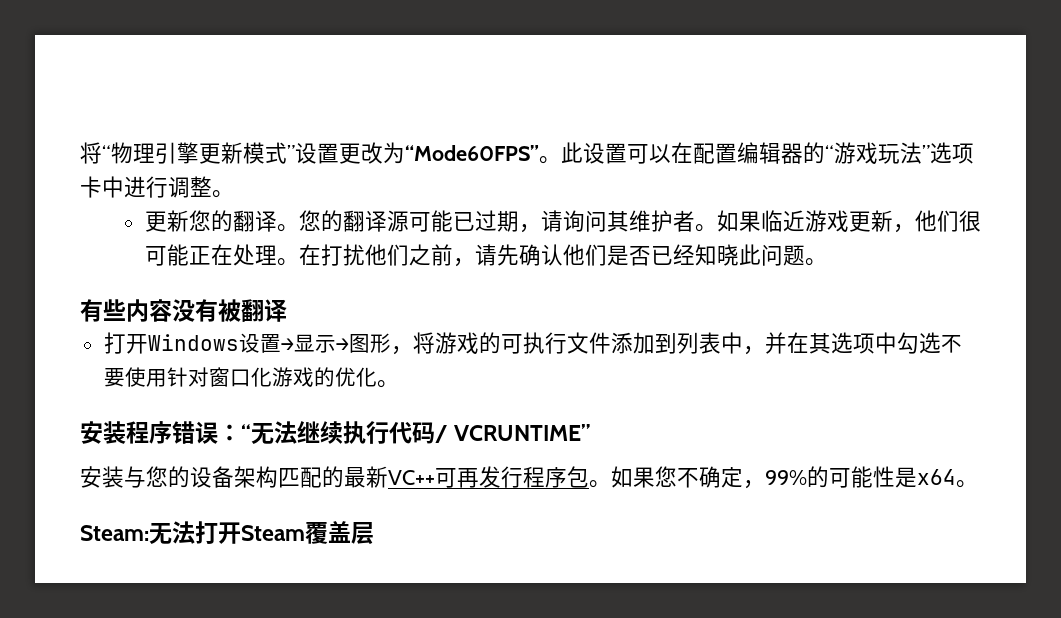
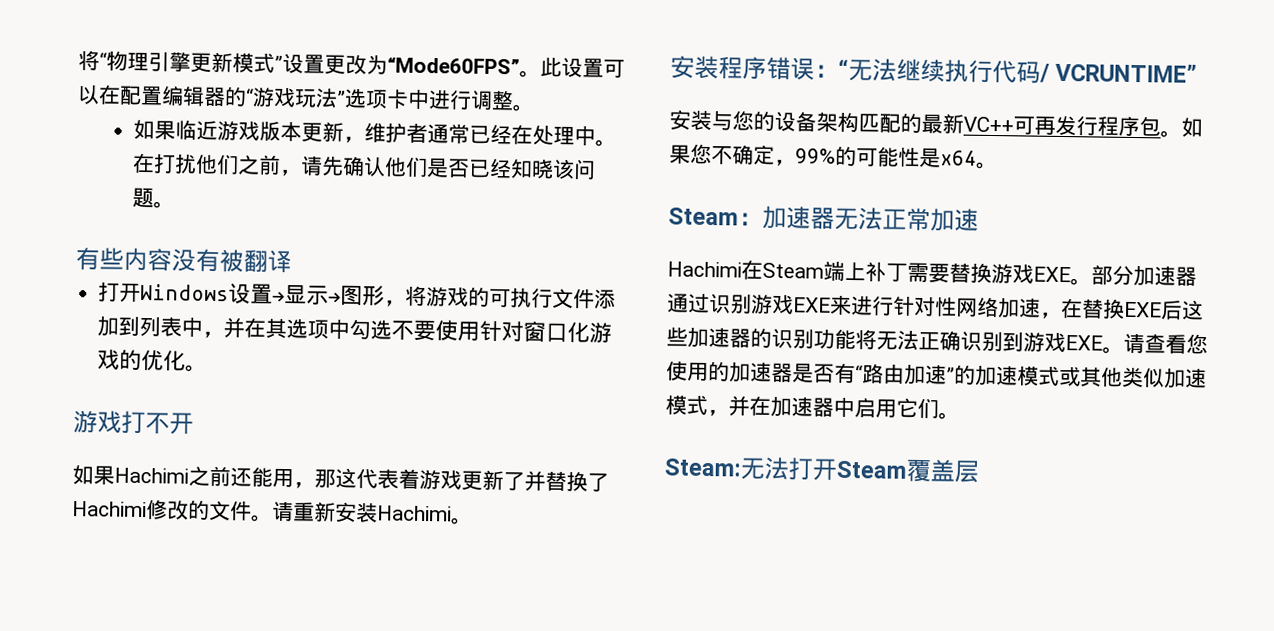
[144,210,981,233] [144,244,277,266] 更新您的翻译。您的翻译源可能已过期，请询问其维护者。如果临近游戏更新，他们很可能正在处理 -> [132,119,596,147] 如果临近游戏版本更新，维护者通常已经在处理中
[738,244,761,266] 此 -> [551,158,575,180] 该
(399, 384) none -> [73,410,194,435] [72,465,609,492] [72,499,473,525] // 游戏打不开 // 如果Hachimi之前还能用，那这代表着游戏更新了并替换了Hachimi修改的文件。请重新安装Hachimi。
(978, 484) none -> [668,205,979,232] [667,259,1197,287] [667,293,1204,321] [666,327,1208,355] [666,360,1207,389] [665,395,960,420] // Steam：加速器无法正常加速 // Hachimi在Steam端上补丁需要替换游戏EXE。部分加速器通过识别游戏EXE来进行针对性网络加速，在替换EXE后这些加速器的识别功能将无法正确识别到游戏EXE。请查看您使用的加速器是否有“路由加速”的加速模式或其他类似加速模式，并在加速器中启用它们。

